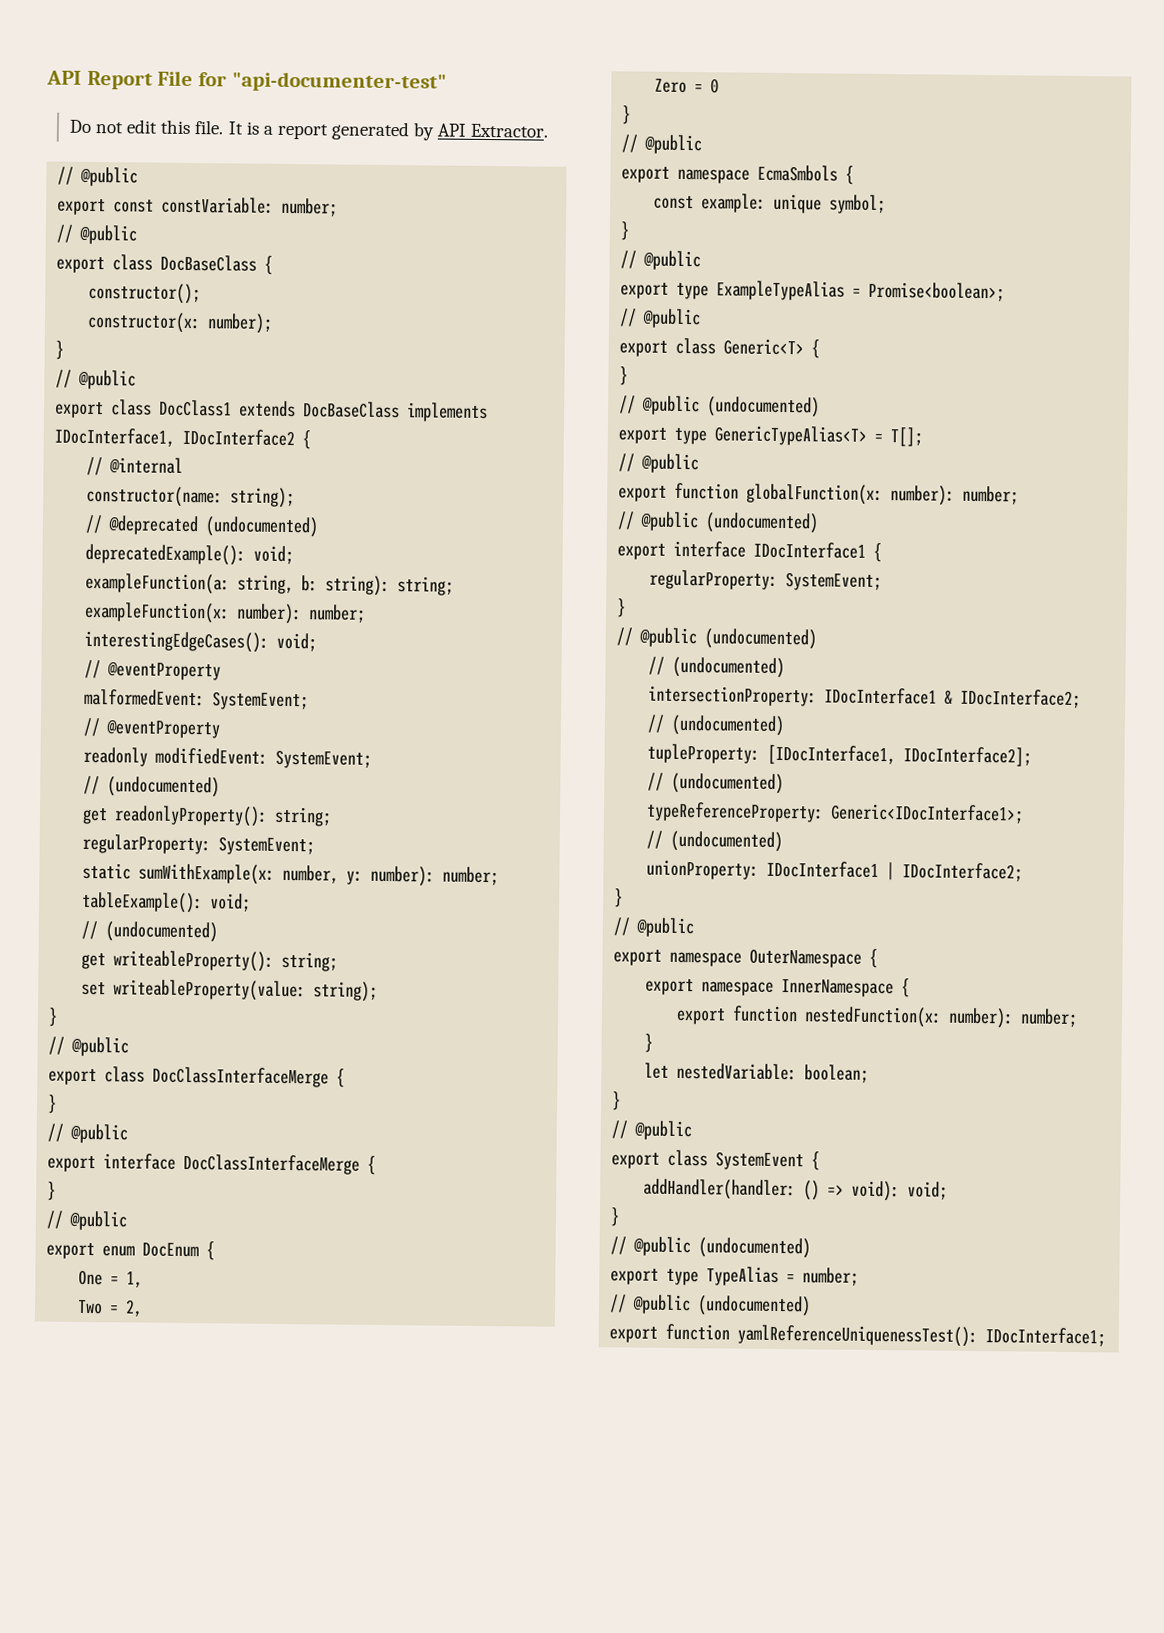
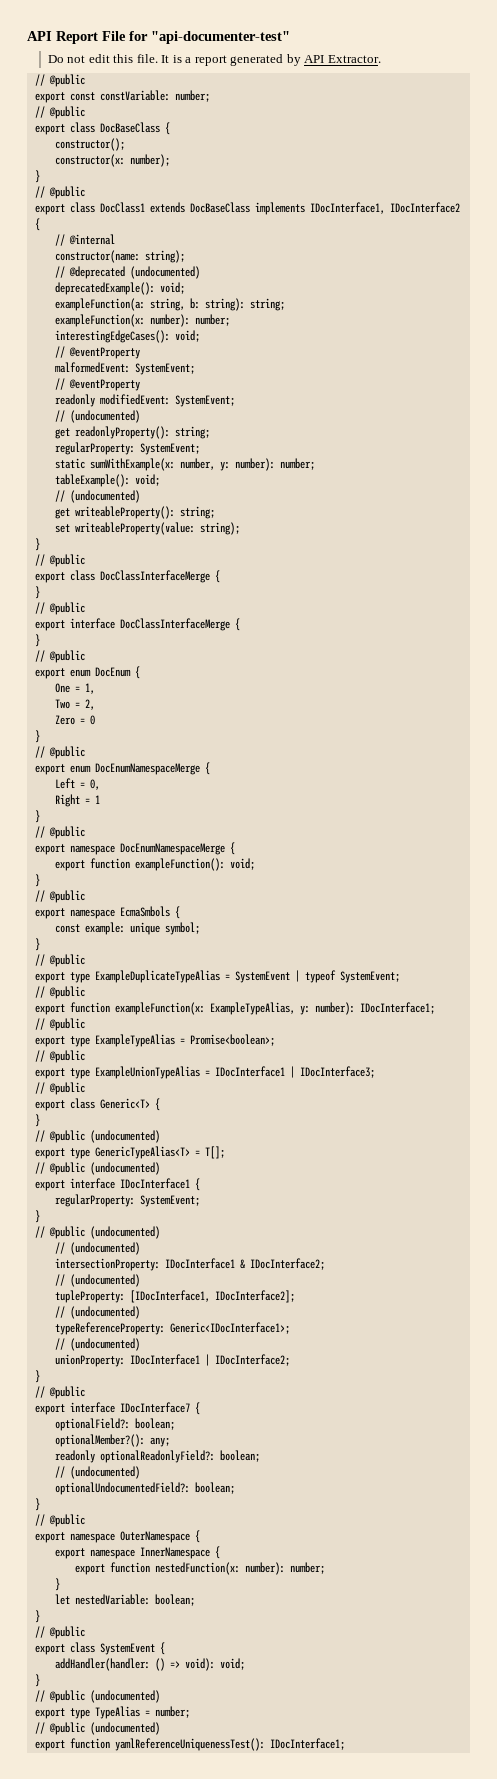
(703, 144) none -> [34,762,210,775] [54,778,100,790] [54,794,100,807] [34,810,40,823] [34,826,85,839] [34,842,235,855] [54,858,255,871] [34,874,40,887] [34,890,85,903] // export enum DocEnumNamespaceMerge { // Left = 0, // Right = 1 // } // // @public // export namespace DocEnumNamespaceMerge { // export function exampleFunction(): void; // } // // @public
(702, 260) none -> [34,970,400,983] [34,986,85,999] [34,1002,435,1015] [34,1018,85,1031] // export type ExampleDuplicateTypeAlias = SystemEvent | typeof SystemEvent; // // @public // export function exampleFunction(x: ExampleTypeAlias, y: number): IDocInterface1; // // @public
(702, 318) none -> [34,1066,375,1079] [34,1082,85,1095] // export type ExampleUnionTypeAlias = IDocInterface1 | IDocInterface3; // // @public
[618,482,1020,506] [617,511,700,532] // export function globalFunction(x: number): number; // // @public -> (85, 1168) none
(695, 927) none -> [34,1402,200,1415] [54,1418,175,1431] [54,1434,170,1447] [54,1450,260,1463] [54,1466,140,1479] [54,1482,235,1495] [34,1498,40,1511] [34,1514,85,1527] // export interface IDocInterface7 { // optionalField?: boolean; // optionalMember?(): any; // readonly optionalReadonlyField?: boolean; // // (undocumented) // optionalUndocumentedField?: boolean; // } // // @public

